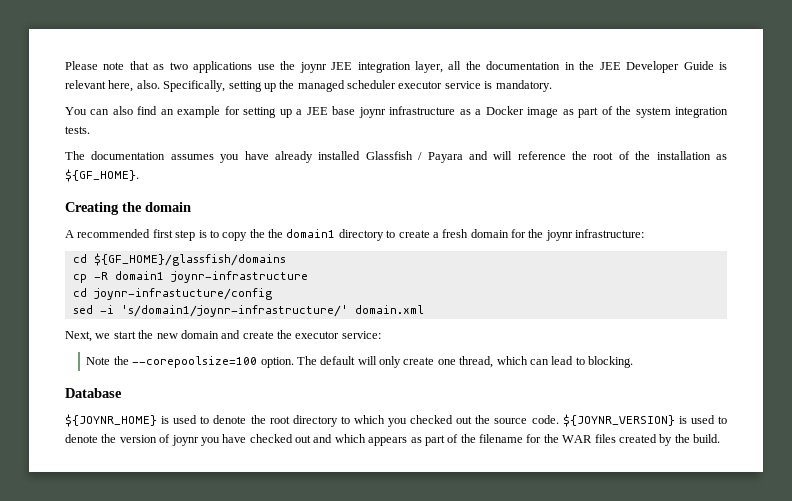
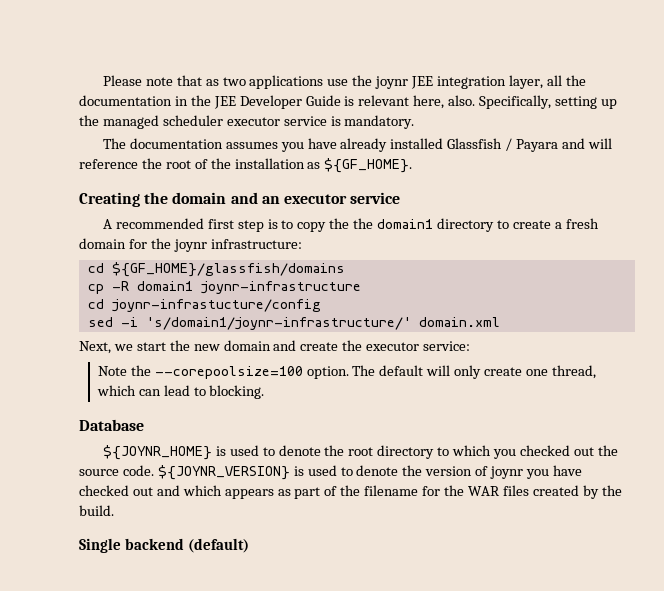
[65,106,728,118] [65,126,90,134] // You can also find an example for setting up a JEE base joynr infrastructure as a Docker image as part of the system integration tests. -> (415, 122) none
(191, 207) none -> [230,192,401,204] and an executor service
(720, 438) none -> [79,538,249,553] // Single backend (default)

